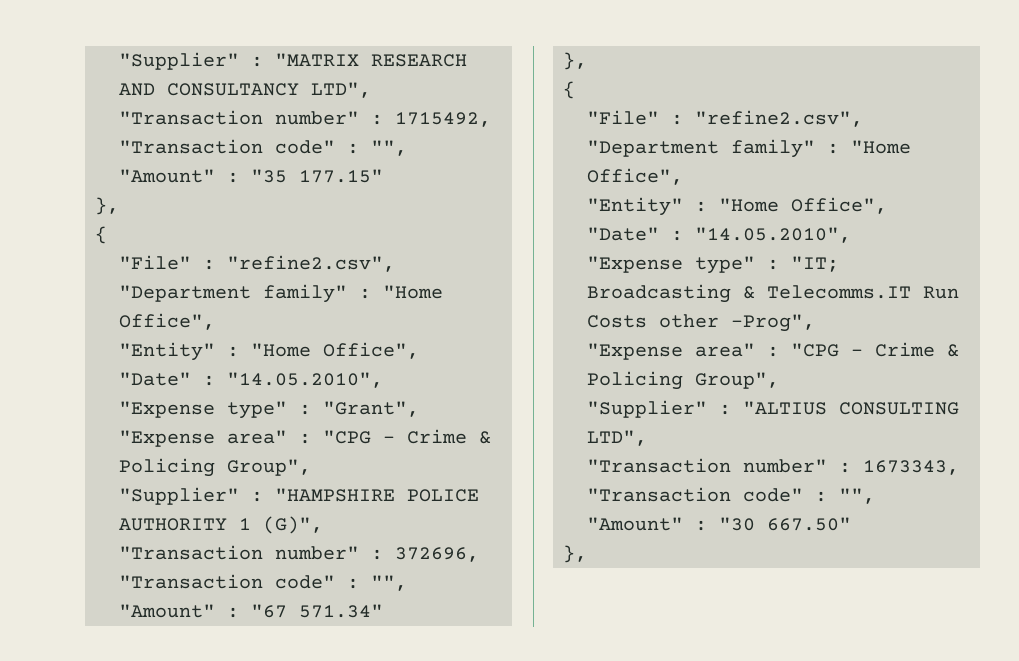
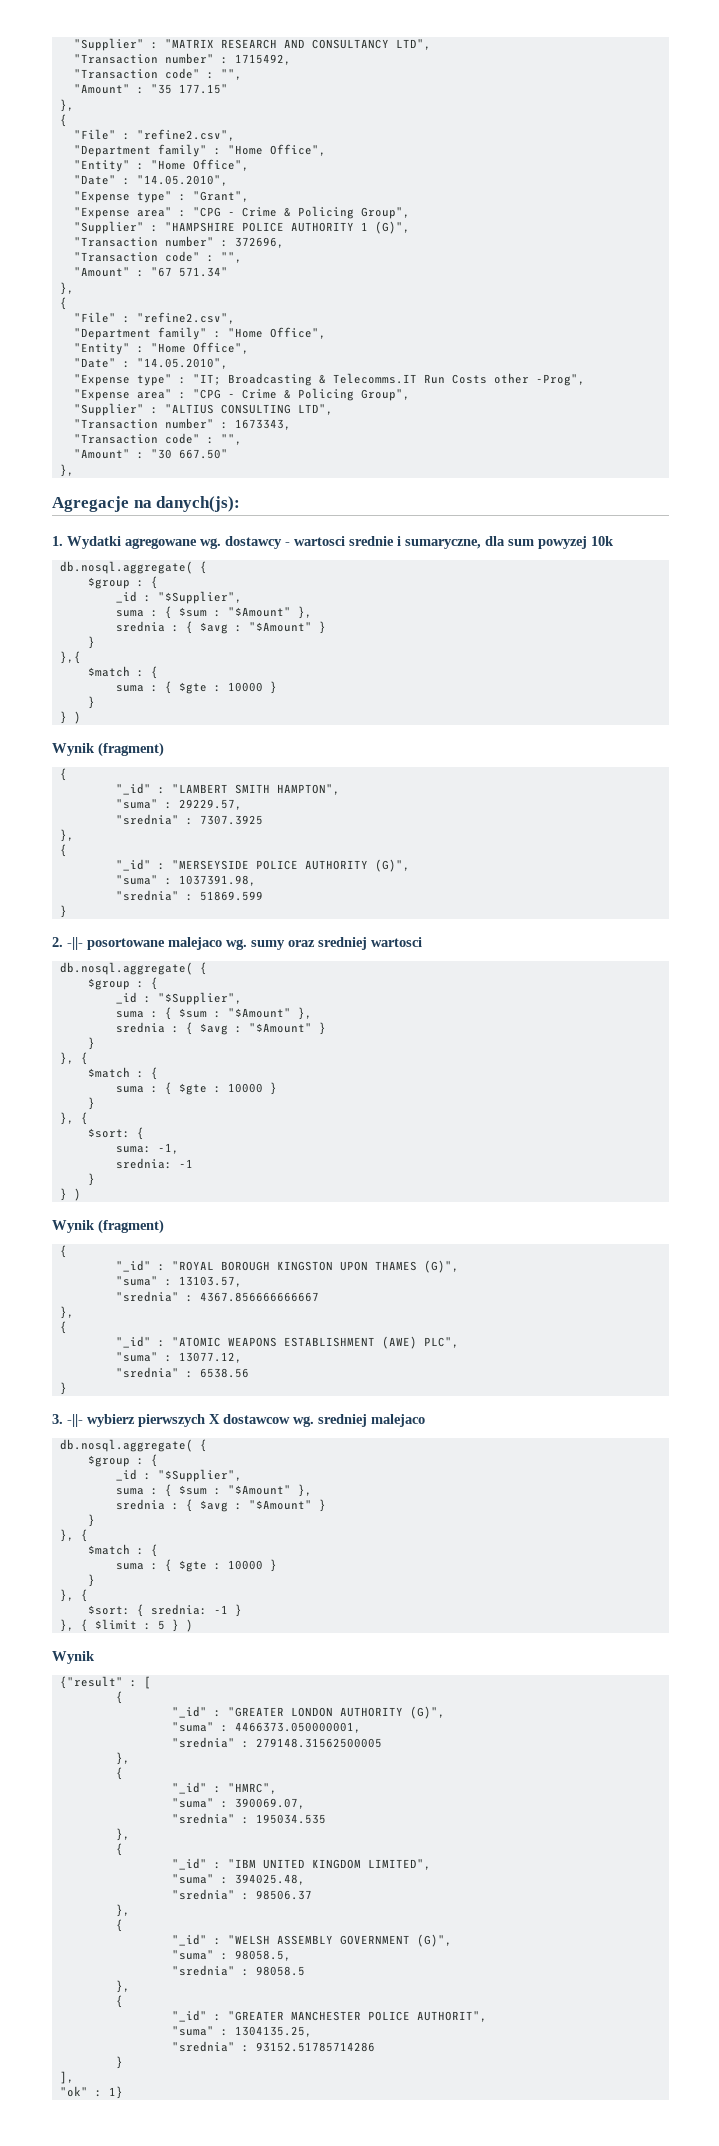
(587, 554) none -> [52,496,241,512] [52,536,614,549] [59,561,207,574] [87,576,158,589] [115,591,242,604] [115,606,312,619] [115,621,326,634] [87,636,95,649] [59,651,81,664] [87,666,158,679] [115,681,277,694] [87,696,95,709] [59,711,81,724] [52,742,164,757] [59,768,67,781] [115,783,340,795] [115,799,242,810] [115,814,263,825] [59,829,74,842] [59,844,67,857] [115,859,410,872] [115,875,256,886] [115,890,263,901] [59,905,67,918] [52,937,422,950] [59,962,207,975] [87,977,158,990] [115,992,242,1005] [115,1007,312,1020] [115,1022,326,1035] [87,1037,95,1050] [59,1052,88,1065] [87,1067,158,1080] [115,1082,277,1095] [87,1097,95,1110] [59,1112,88,1125] [87,1127,144,1140] [115,1143,179,1154] [115,1158,193,1169] [87,1173,95,1186] [59,1188,81,1201] [52,1219,164,1234] [59,1245,67,1258] [115,1260,459,1273] [115,1276,242,1287] [115,1291,319,1302] [59,1306,74,1319] [59,1321,67,1334] [115,1336,459,1349] [115,1352,242,1363] [115,1367,249,1378] [59,1382,67,1395] [52,1414,425,1427] [59,1439,207,1452] [87,1454,158,1467] [115,1469,242,1482] [115,1484,312,1497] [115,1499,326,1512] [87,1514,95,1527] [59,1529,88,1542] [87,1544,158,1557] [115,1559,277,1572] [87,1574,95,1587] [59,1589,88,1602] [87,1604,242,1617] [59,1619,193,1632] [52,1651,95,1664] [59,1676,151,1689] [115,1691,123,1704] [171,1706,445,1719] [171,1722,361,1733] [171,1737,382,1748] [115,1752,130,1765] [115,1767,123,1780] [171,1782,277,1794] [171,1798,305,1809] [171,1813,326,1824] [115,1828,130,1841] [115,1843,123,1856] [171,1858,431,1870] [171,1874,305,1885] [171,1889,312,1900] [115,1904,130,1917] [115,1919,123,1932] [171,1934,452,1947] [171,1950,291,1961] [171,1965,305,1976] [115,1980,130,1993] [115,1995,123,2008] [171,2010,487,2022] [171,2026,312,2037] [171,2041,375,2052] [115,2056,123,2069] [59,2071,74,2084] [59,2086,123,2099] // Agregacje na danych(js): // 1. Wydatki agregowane wg. dostawcy - wartosci srednie i sumaryczne, dla sum powyzej 10k // db.nosql.aggregate( { // $group : { // _id : "$Supplier", // suma : { $sum : "$Amount" }, // srednia : { $avg : "$Amount" } // } // },{ // $match : { // suma : { $gte : 10000 } // } // } ) // Wynik (fragment) // { // "_id" : "LAMBERT SMITH HAMPTON", // "suma" : 29229.57, // "srednia" : 7307.3925 // }, // { // "_id" : "MERSEYSIDE POLICE AUTHORITY (G)", // "suma" : 1037391.98, // "srednia" : 51869.599 // } // 2. -||- posortowane malejaco wg. sumy oraz sredniej wartosci // db.nosql.aggregate( { // $group : { // _id : "$Supplier", // suma : { $sum : "$Amount" }, // srednia : { $avg : "$Amount" } // } // }, { // $match : { // suma : { $gte : 10000 } // } // }, { // $sort: { // suma: -1, // srednia: -1 // } // } ) // Wynik (fragment) // { // "_id" : "ROYAL BOROUGH KINGSTON UPON THAMES (G)", // "suma" : 13103.57, // "srednia" : 4367.856666666667 // }, // { // "_id" : "ATOMIC WEAPONS ESTABLISHMENT (AWE) PLC", // "suma" : 13077.12, // "srednia" : 6538.56 // } // 3. -||- wybierz pierwszych X dostawcow wg. sredniej malejaco // db.nosql.aggregate( { // $group : { // _id : "$Supplier", // suma : { $sum : "$Amount" }, // srednia : { $avg : "$Amount" } // } // }, { // $match : { // suma : { $gte : 10000 } // } // }, { // $sort: { srednia: -1 } // }, { $limit : 5 } ) // Wynik // {"result" : [ // { // "_id" : "GREATER LONDON AUTHORITY (G)", // "suma" : 4466373.050000001, // "srednia" : 279148.31562500005 // }, // { // "_id" : "HMRC", // "suma" : 390069.07, // "srednia" : 195034.535 // }, // { // "_id" : "IBM UNITED KINGDOM LIMITED", // "suma" : 394025.48, // "srednia" : 98506.37 // }, // { // "_id" : "WELSH ASSEMBLY GOVERNMENT (G)", // "suma" : 98058.5, // "srednia" : 98058.5 // }, // { // "_id" : "GREATER MANCHESTER POLICE AUTHORIT", // "suma" : 1304135.25, // "srednia" : 93152.51785714286 // } // ], // "ok" : 1}

